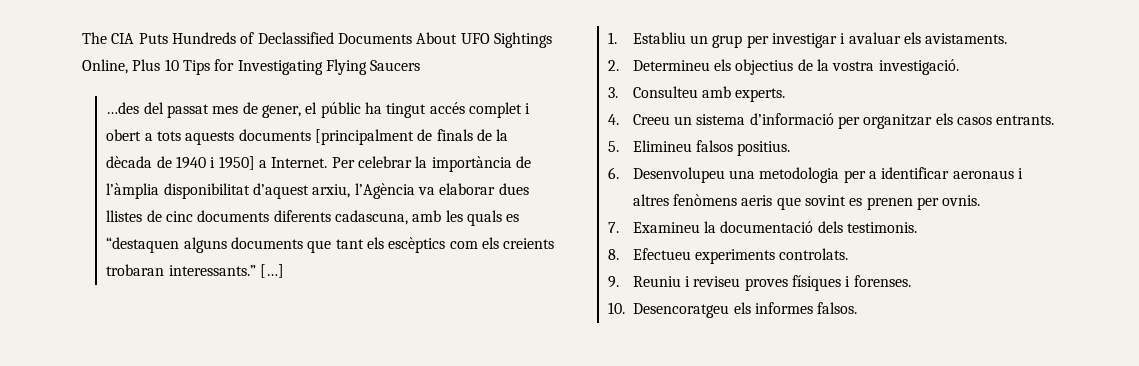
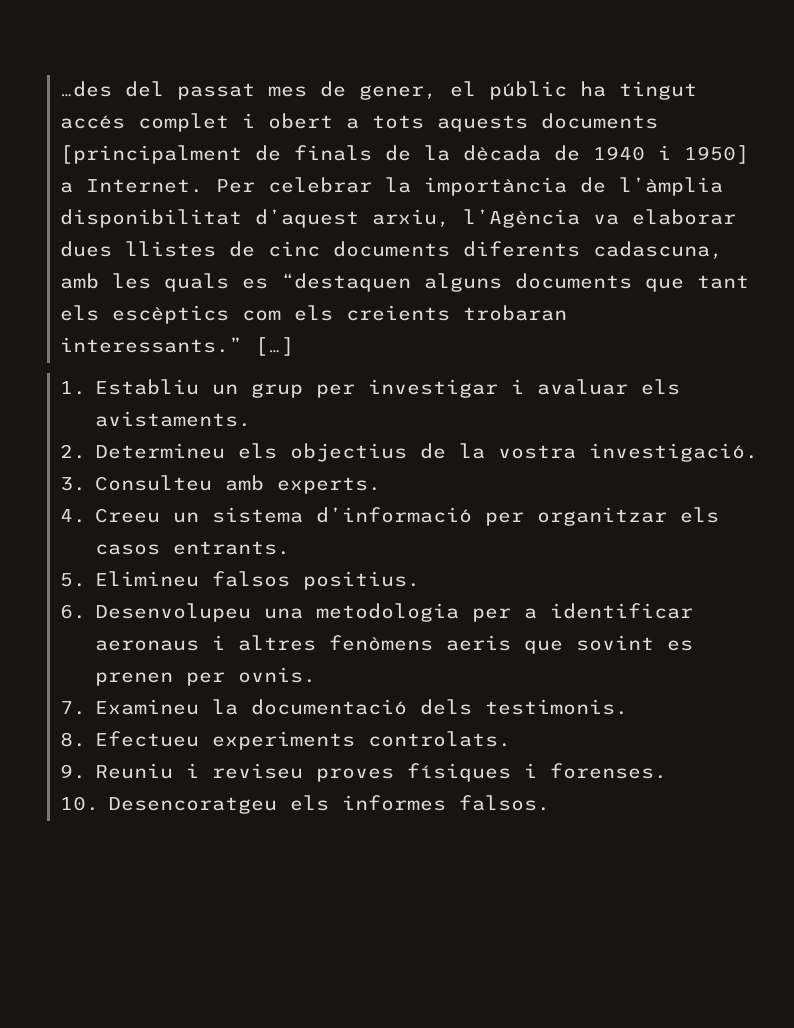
[82,32,552,48] [82,59,421,75] The CIA Puts Hundreds of Declassified Documents About UFO Sightings Online, Plus 10 Tips for Investigating Flying Saucers // -> (60, 89) none

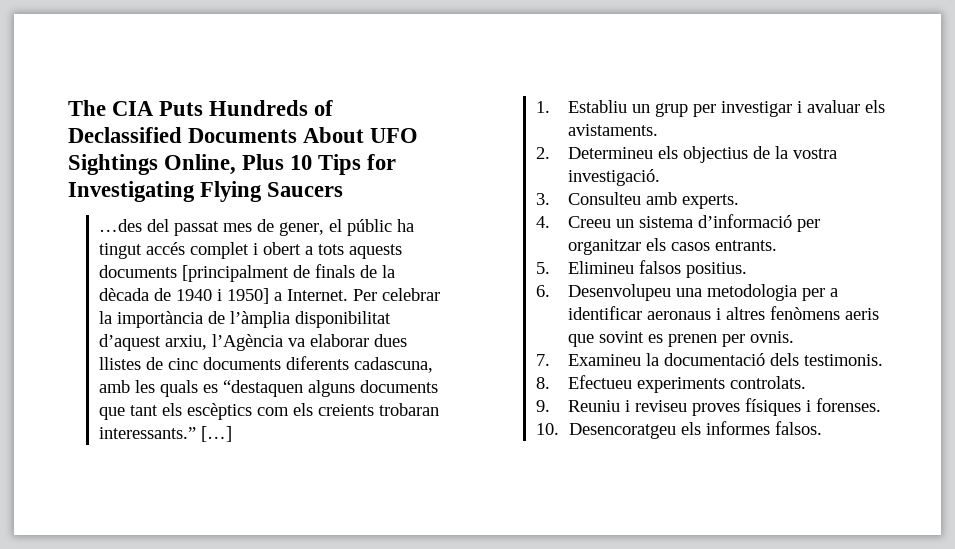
(60, 89) none -> [68,100,334,116] [68,127,419,143] [68,154,397,175] [68,181,344,202] The CIA Puts Hundreds of Declassified Documents About UFO Sightings Online, Plus 10 Tips for Investigating Flying Saucers //

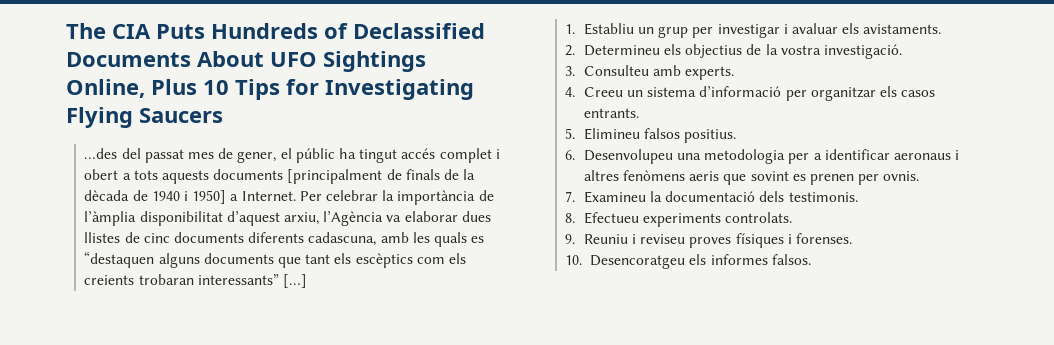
[99,427,197,439] interessants.” -> [197,274,279,285] interessants”

